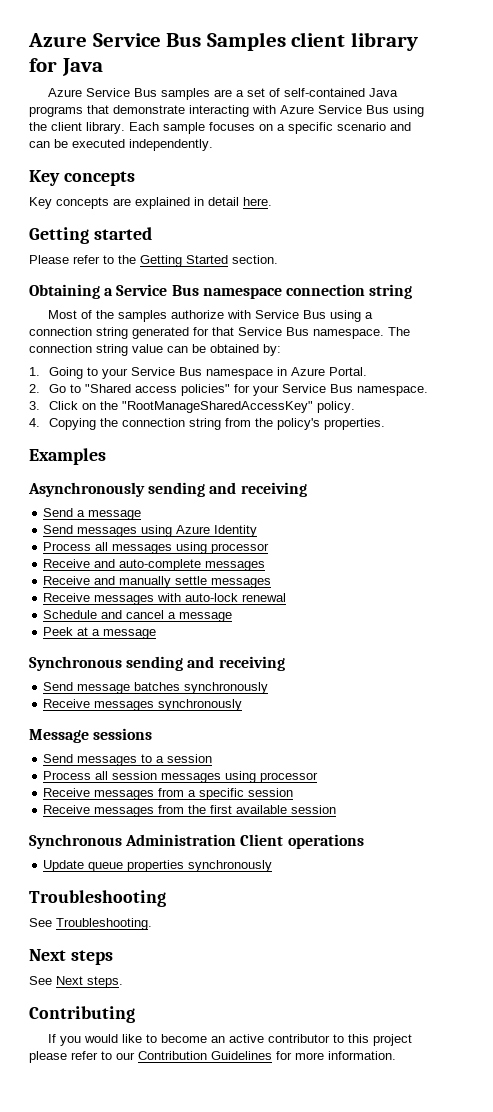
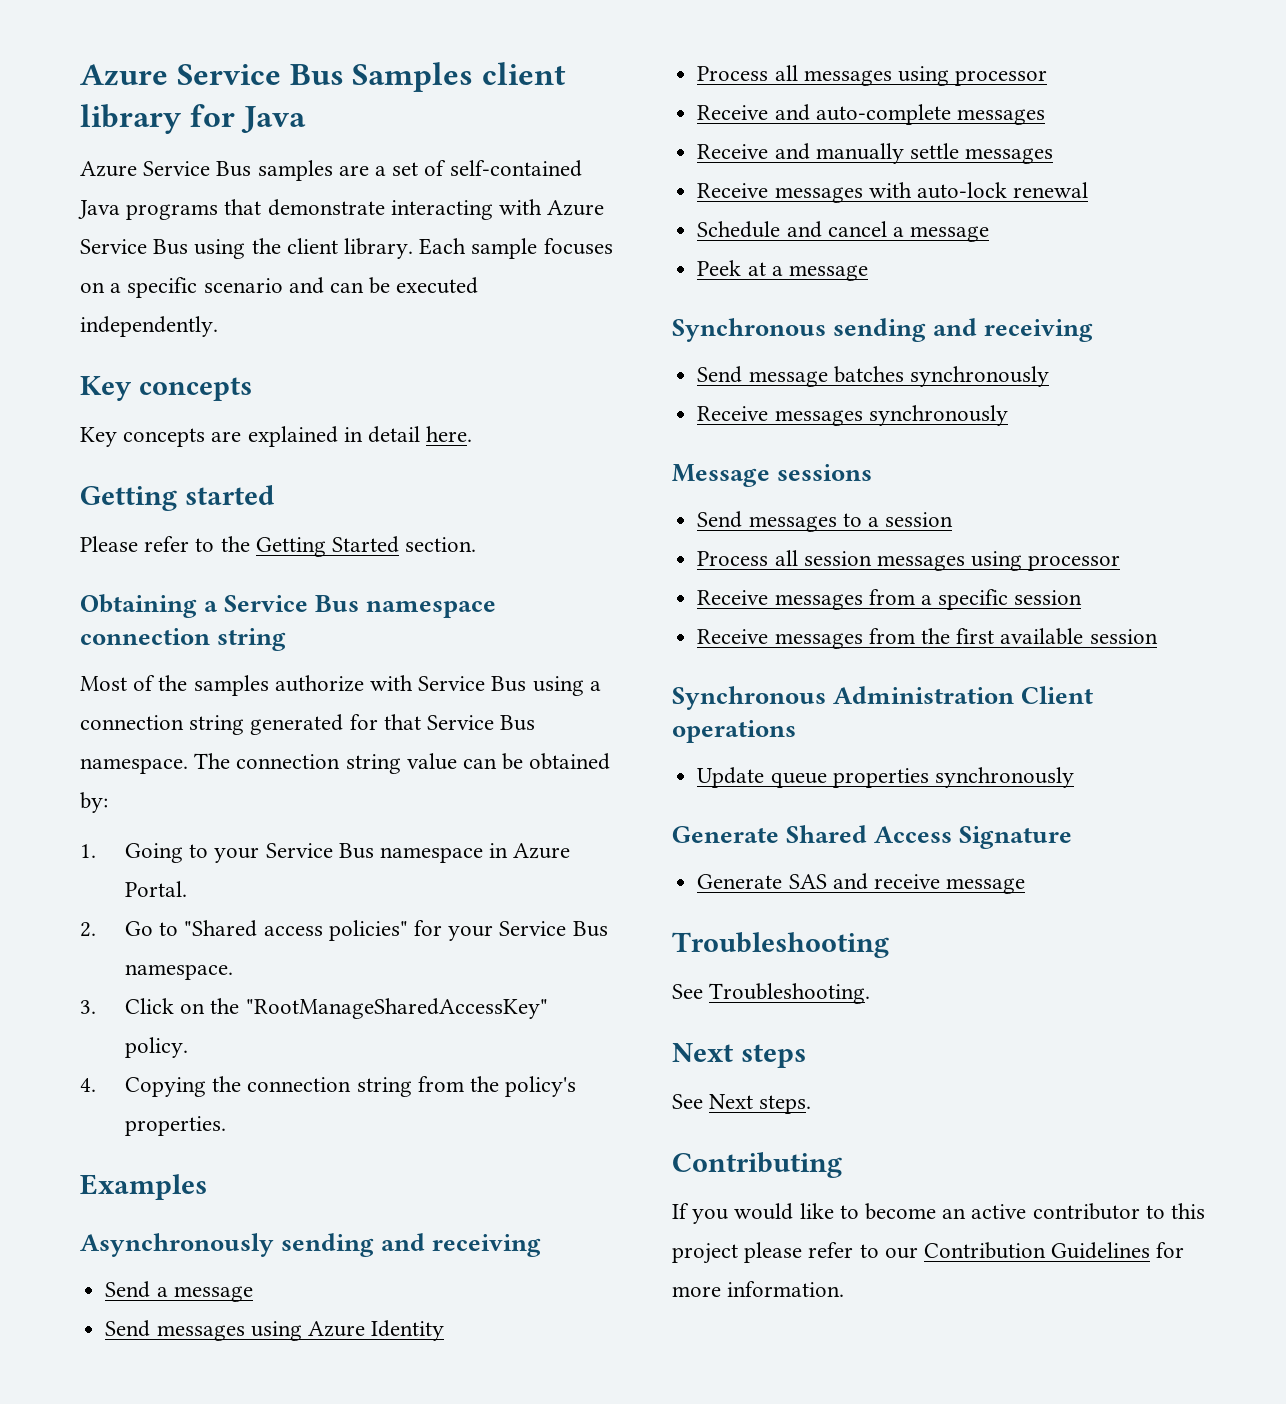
(273, 866) none -> [672,825,1073,849] [697,873,1026,894] // Generate Shared Access Signature // Generate SAS and receive message

